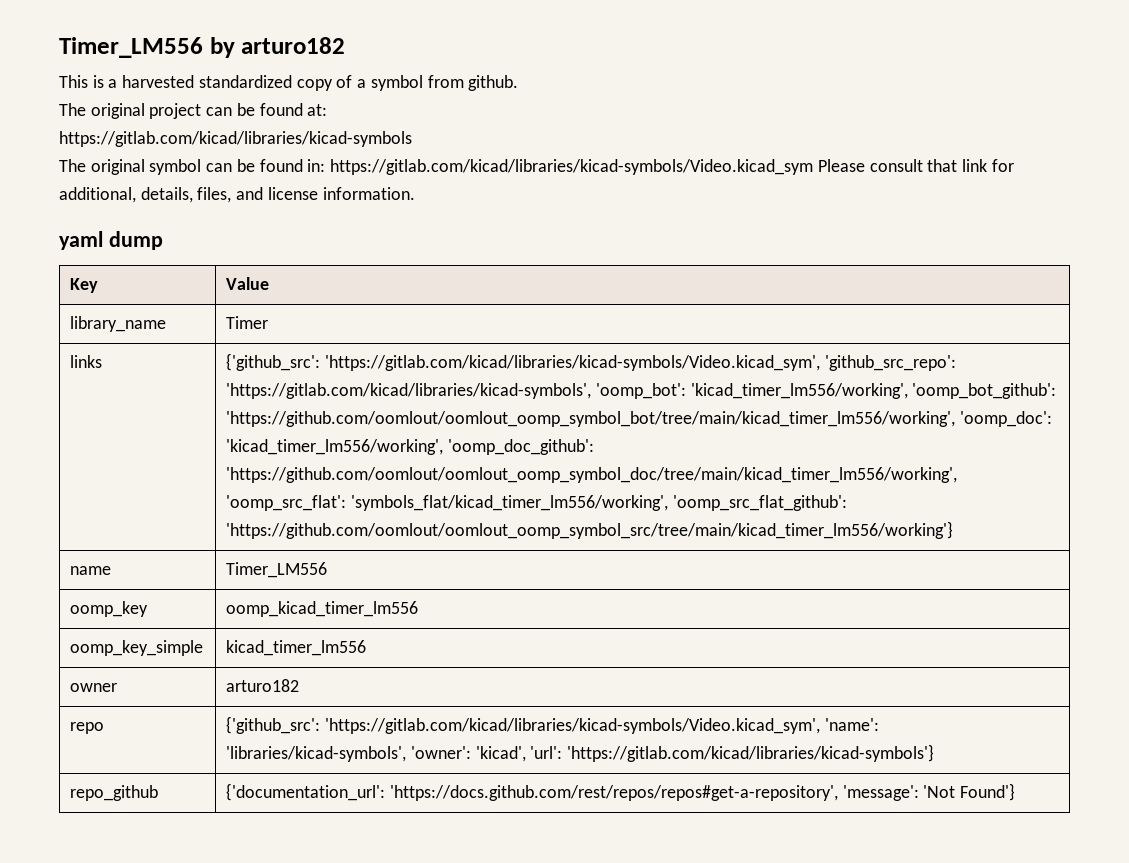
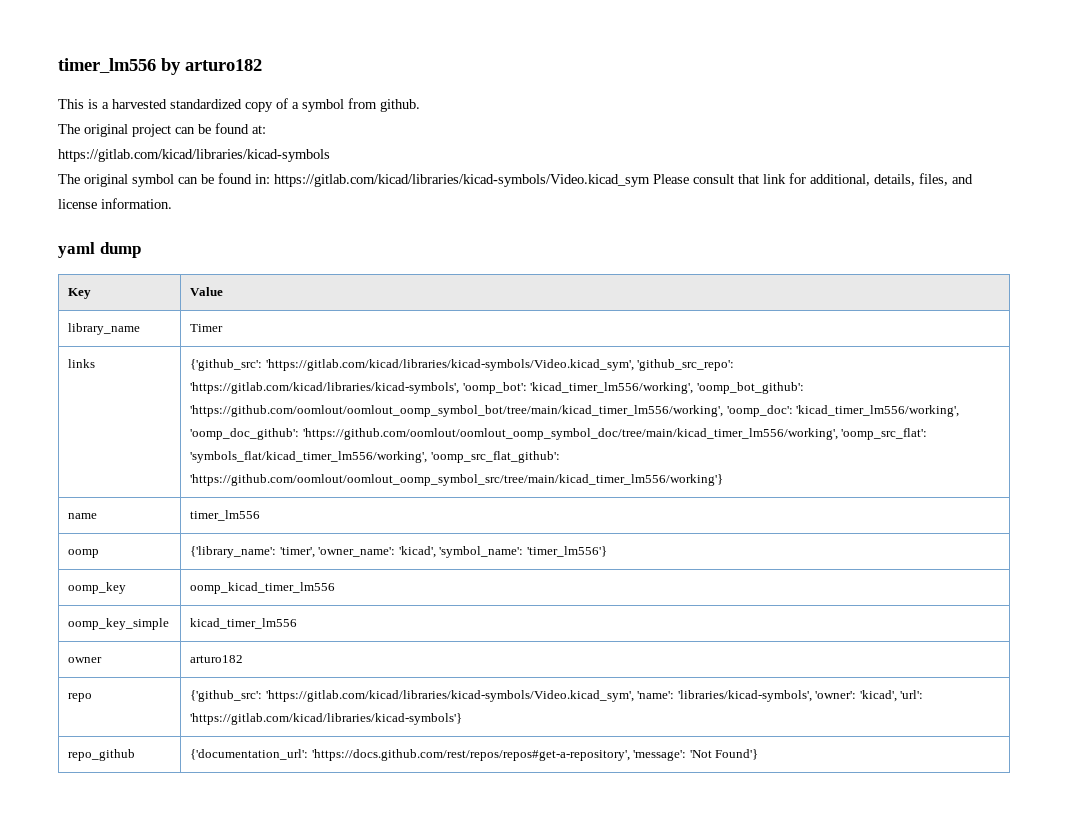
[59,37,203,58] Timer_LM556 -> [58,58,156,73] timer_lm556
[226,562,328,578] Timer_LM556 -> [190,510,261,521] [68,549,100,558] [190,546,607,558] timer_lm556 // oomp | {'library_name': 'timer', 'owner_name': 'kicad', 'symbol_name': 'timer_lm556'}

